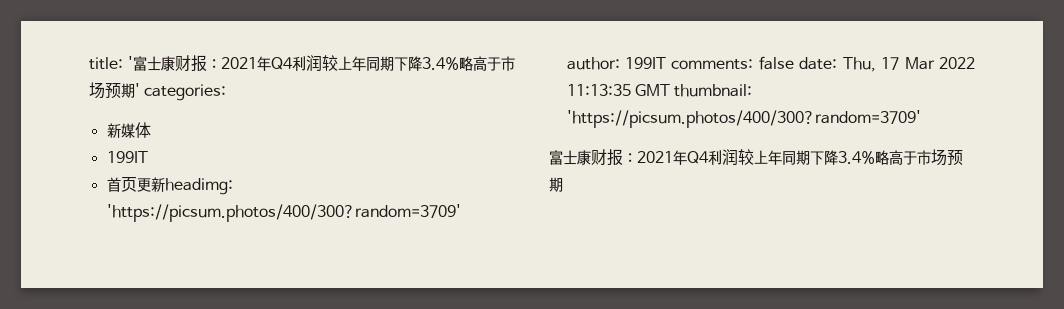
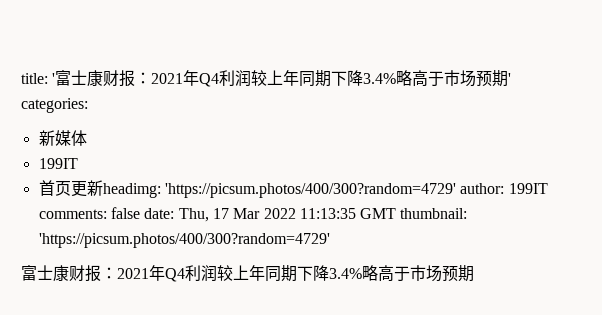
[106,204,461,222] 'https://picsum.photos/400/300?random=3709' -> [164,183,456,198] 'https://picsum.photos/400/300?random=4729'
[566,110,921,128] 'https://picsum.photos/400/300?random=3709' -> [38,233,330,248] 'https://picsum.photos/400/300?random=4729'

